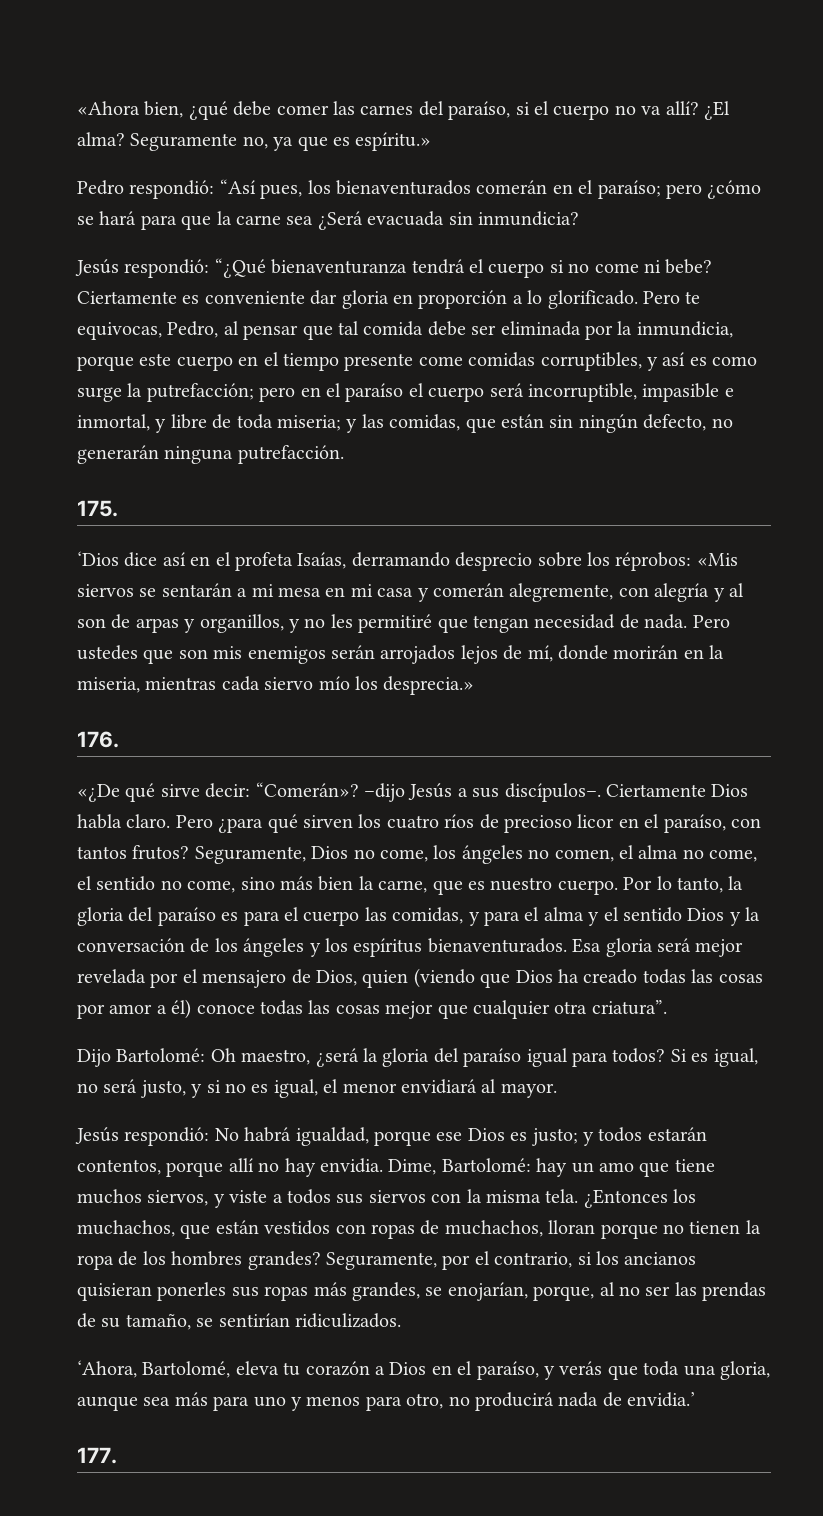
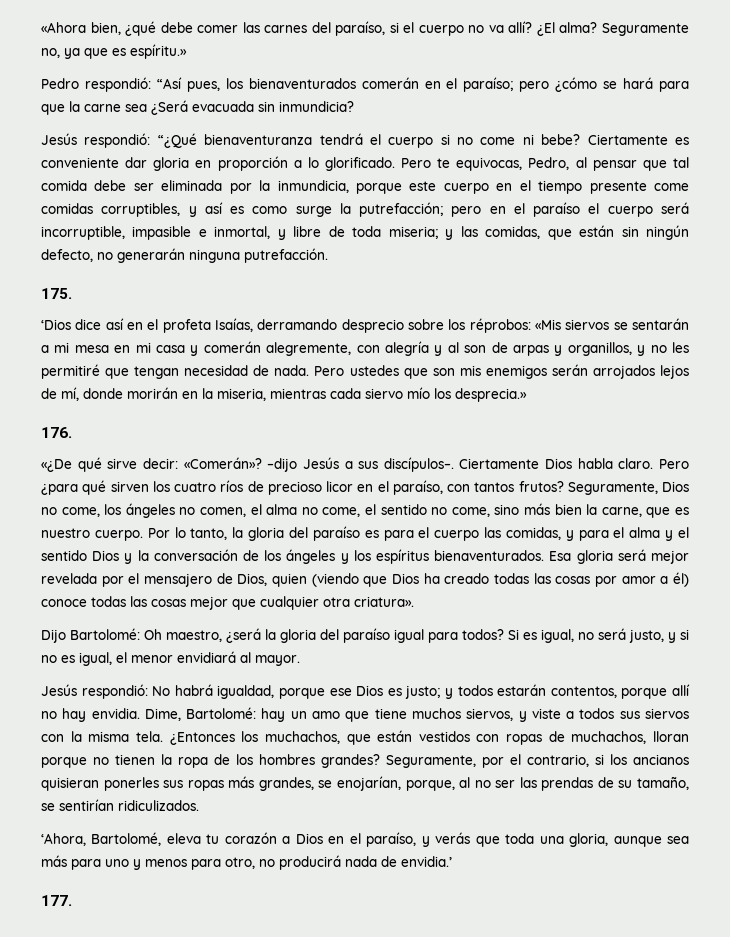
[255,782,359,797] “Comerán»? -> [183,457,262,469] «Comerán»?
[591,1000,667,1015] criatura”. -> [354,596,414,607] criatura».

